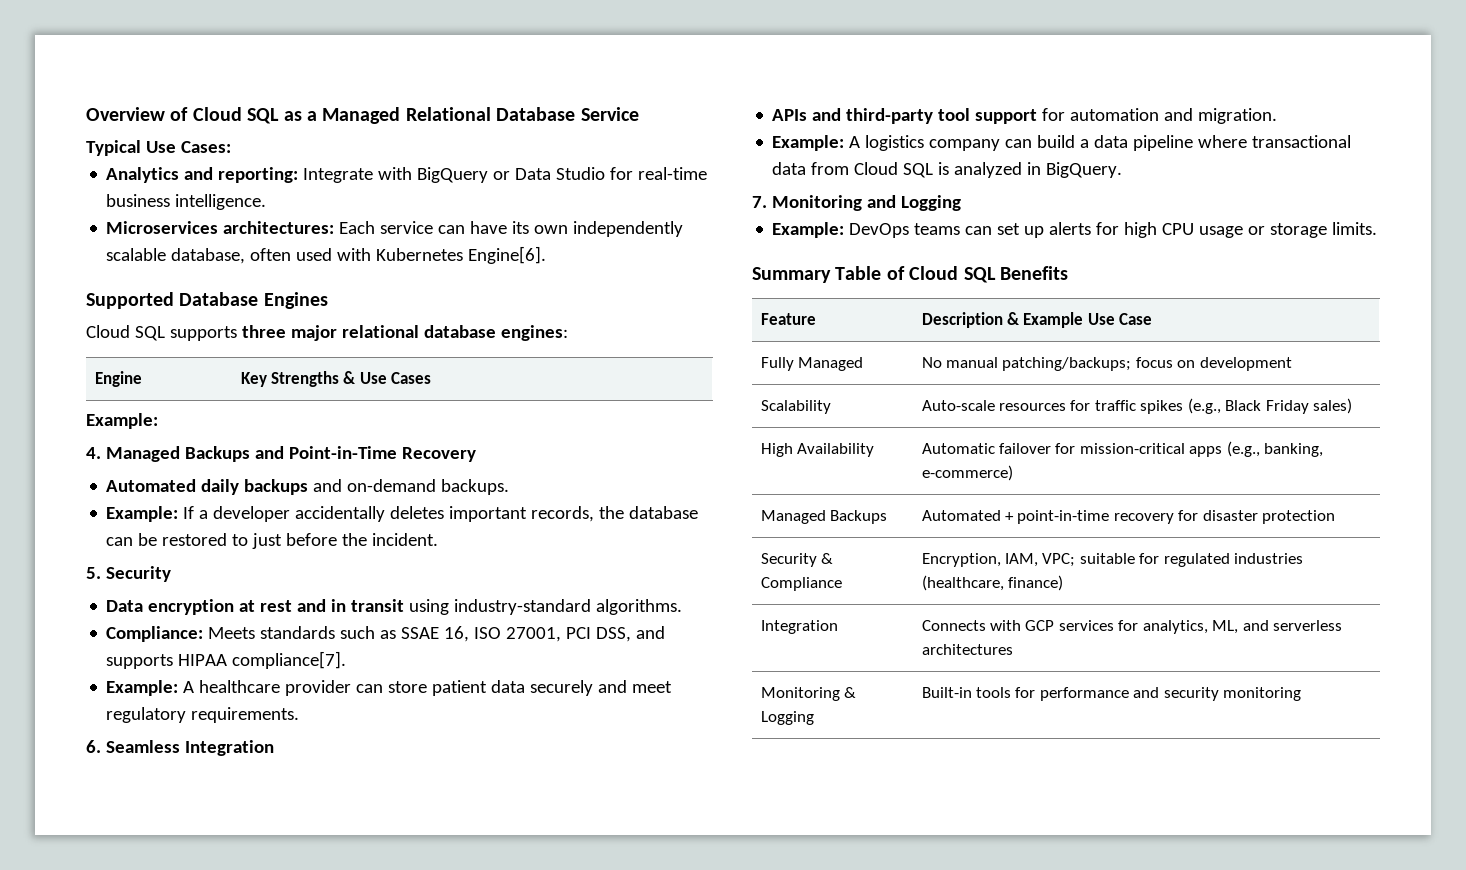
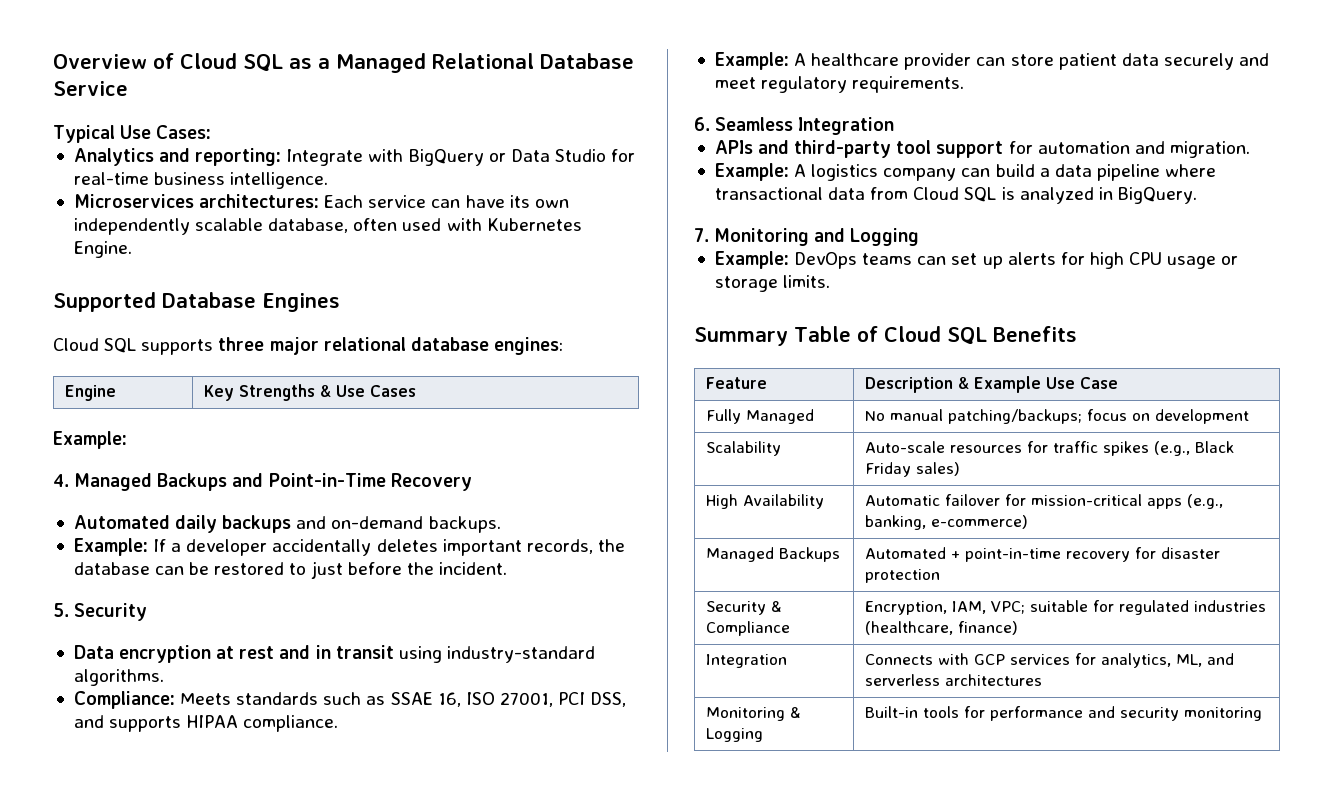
[468,246,547,264] Engine[6]. -> [73,241,132,258] Engine.
[232,651,347,669] compliance[7]. -> [243,715,339,732] compliance.

